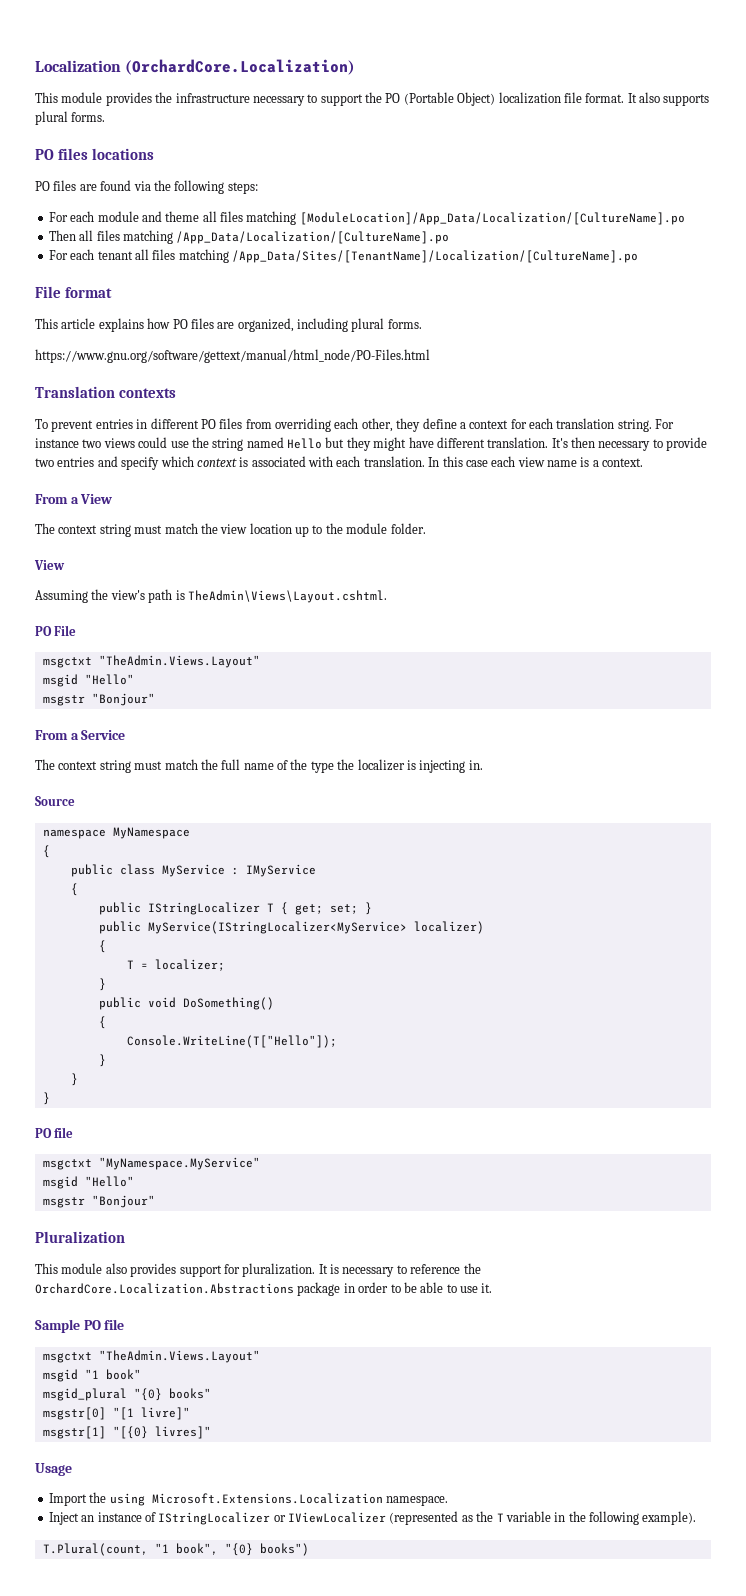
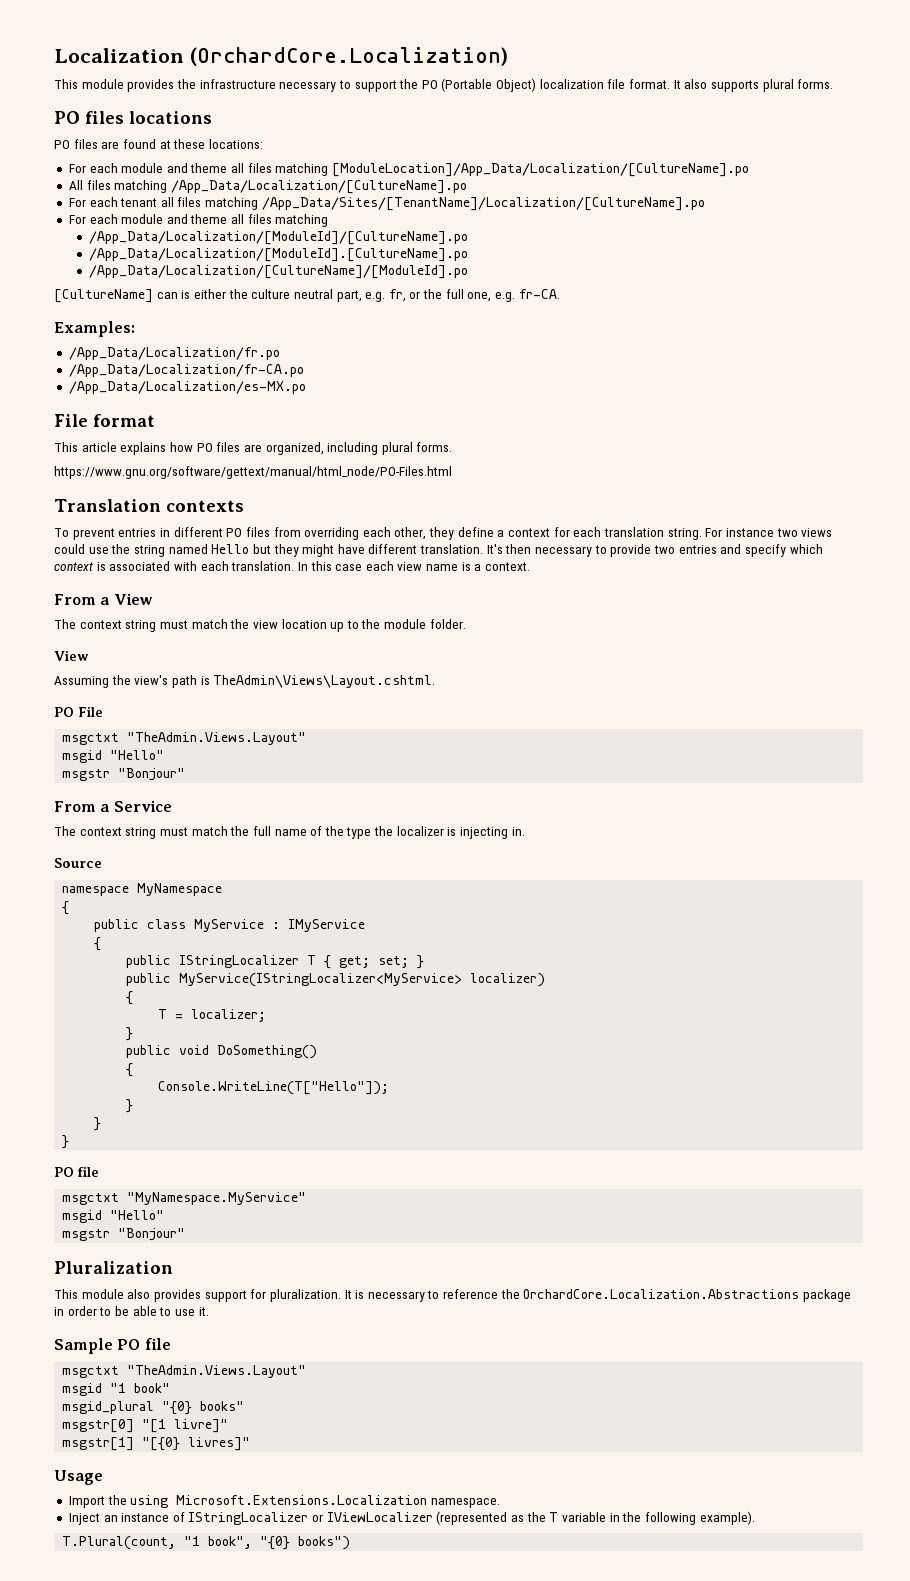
[133,180,258,194] via the following steps: -> [159,139,263,149] at these locations:
[48,230,94,241] Then all -> [68,180,83,190] All
(638, 256) none -> [68,214,329,227] [89,231,469,245] [89,248,469,262] [89,265,469,279] [54,289,560,303] [54,321,135,337] [68,347,280,360] [68,364,304,377] [68,381,306,394] // For each module and theme all files matching // /App_Data/Localization/[ModuleId]/[CultureName].po // /App_Data/Localization/[ModuleId].[CultureName].po // /App_Data/Localization/[CultureName]/[ModuleId].po // [CultureName] can is either the culture neutral part, e.g. fr, or the full one, e.g. fr-CA. // Examples: // /App_Data/Localization/fr.po // /App_Data/Localization/fr-CA.po // /App_Data/Localization/es-MX.po

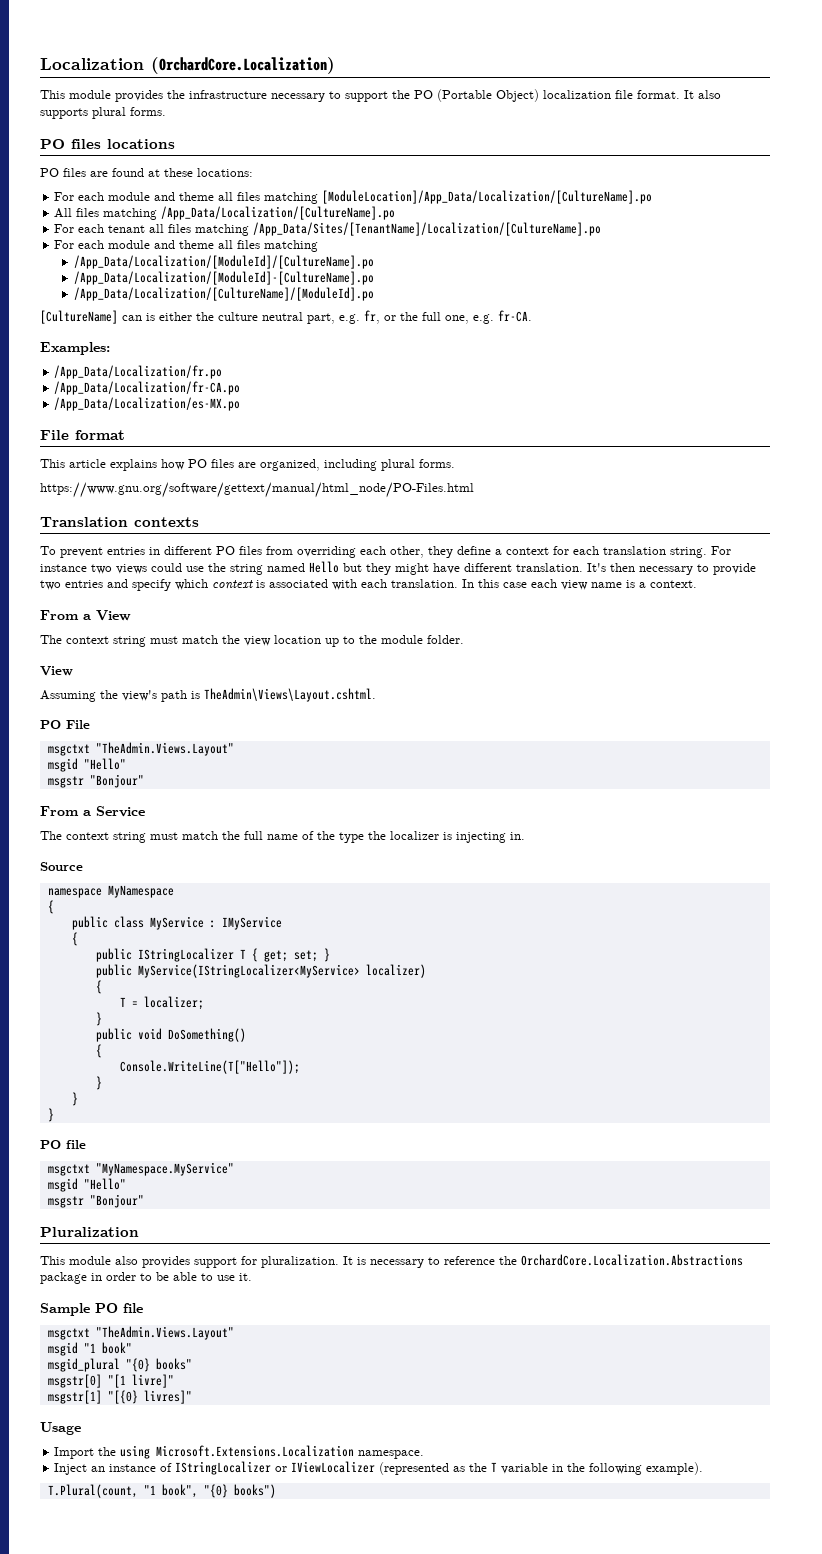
[89,248,469,262] /App_Data/Localization/[ModuleId].[CultureName].po -> [73,271,374,285] /App_Data/Localization/[ModuleId]-[CultureName].po

